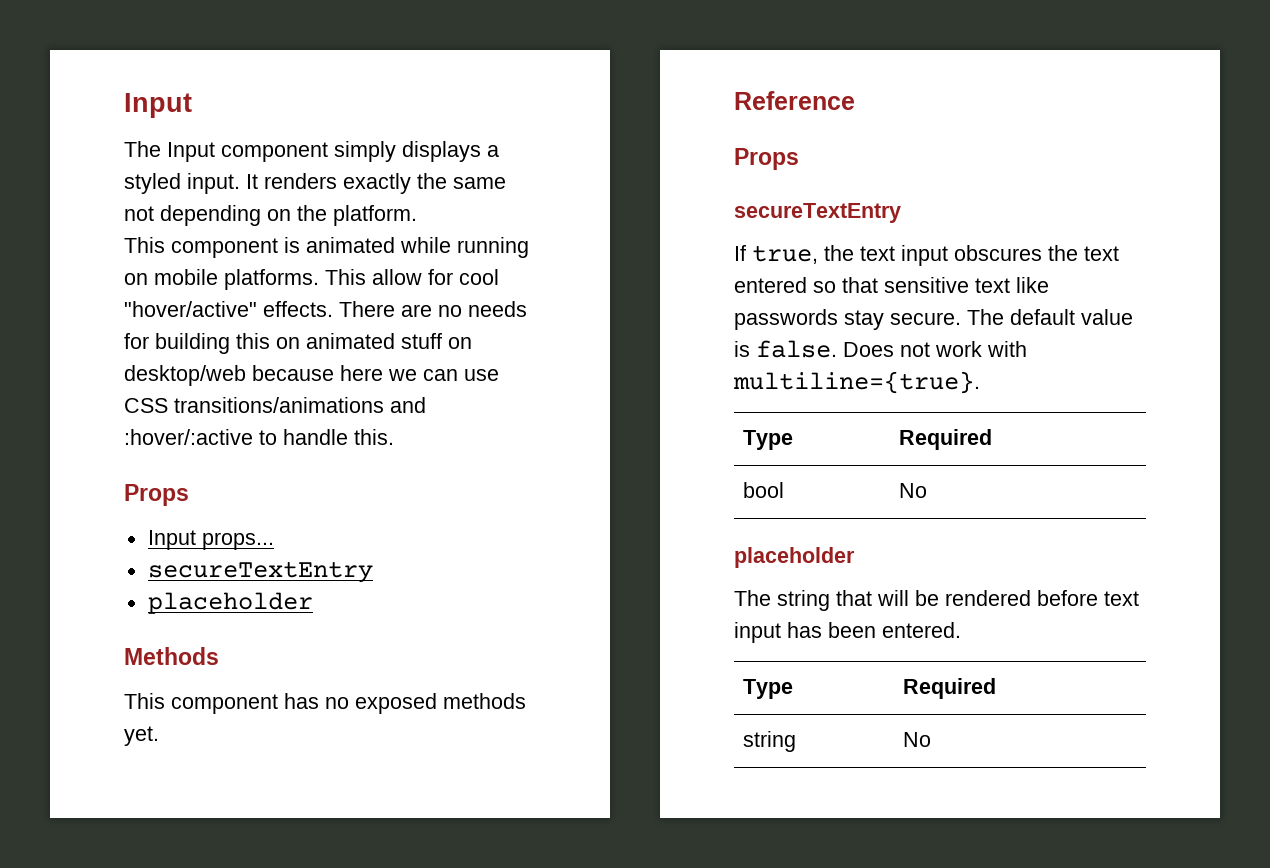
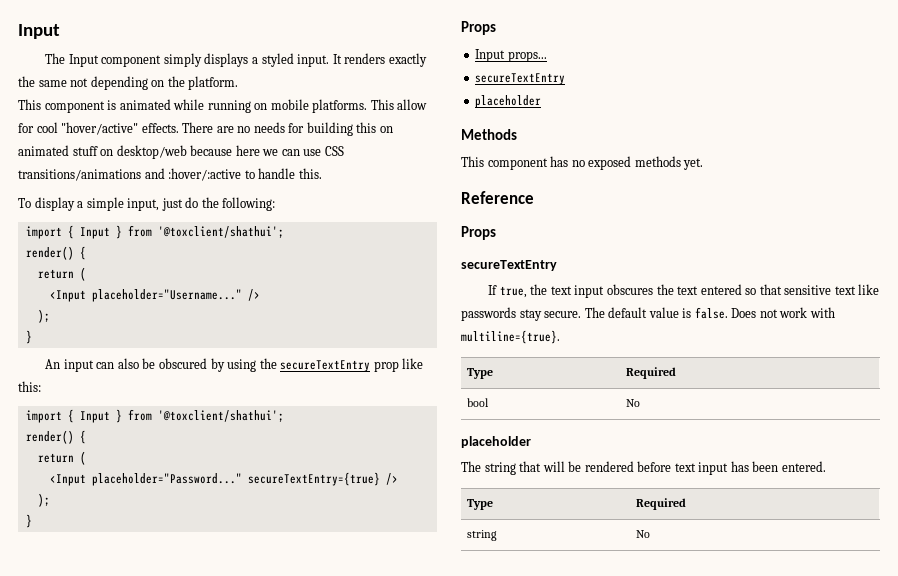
(394, 437) none -> [18,197,276,211] [25,225,284,239] [25,246,86,260] [37,267,86,281] [49,289,260,302] [37,309,50,323] [25,330,32,344] [45,358,424,372] [18,381,41,392] [25,409,284,423] [25,430,86,444] [37,451,86,465] [49,472,398,486] [37,493,50,507] [25,514,32,528] // To display a simple input, just do the following: // import { Input } from '@toxclient/shathui'; // render() { // return ( // <Input placeholder="Username..." /> // ); // } // An input can also be obscured by using the secureTextEntry prop like this: // import { Input } from '@toxclient/shathui'; // render() { // return ( // <Input placeholder="Password..." secureTextEntry={true} /> // ); // }

